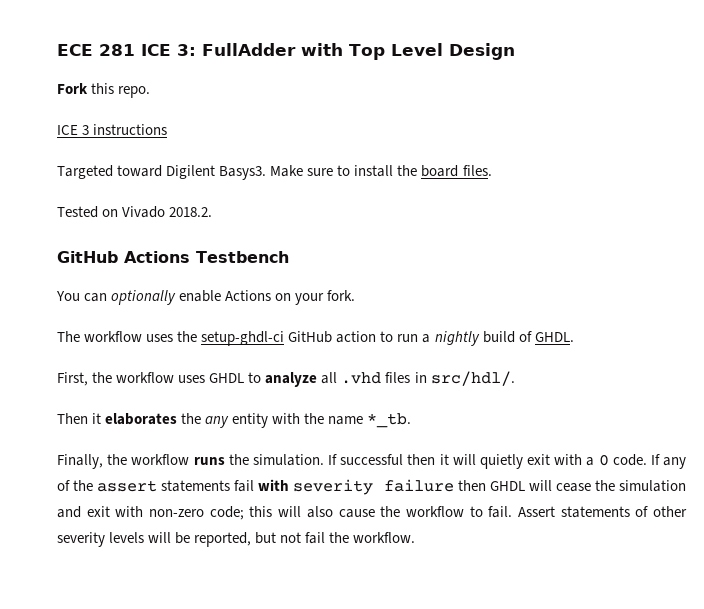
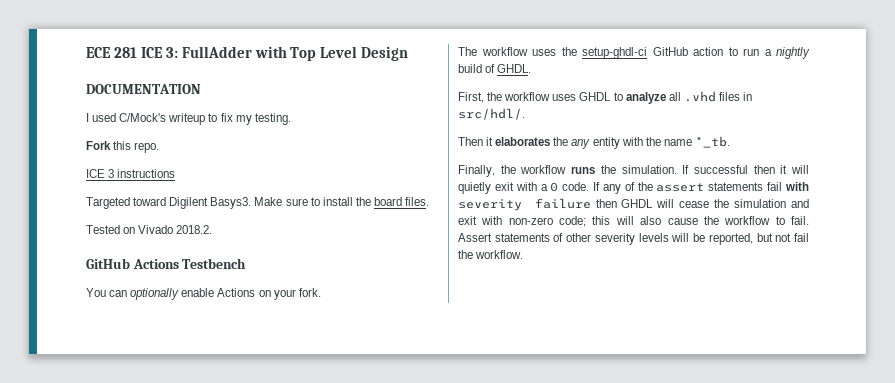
(515, 51) none -> [86,84,201,94] [86,113,291,125] // DOCUMENTATION // I used C/Mock's writeup to fix my testing.

